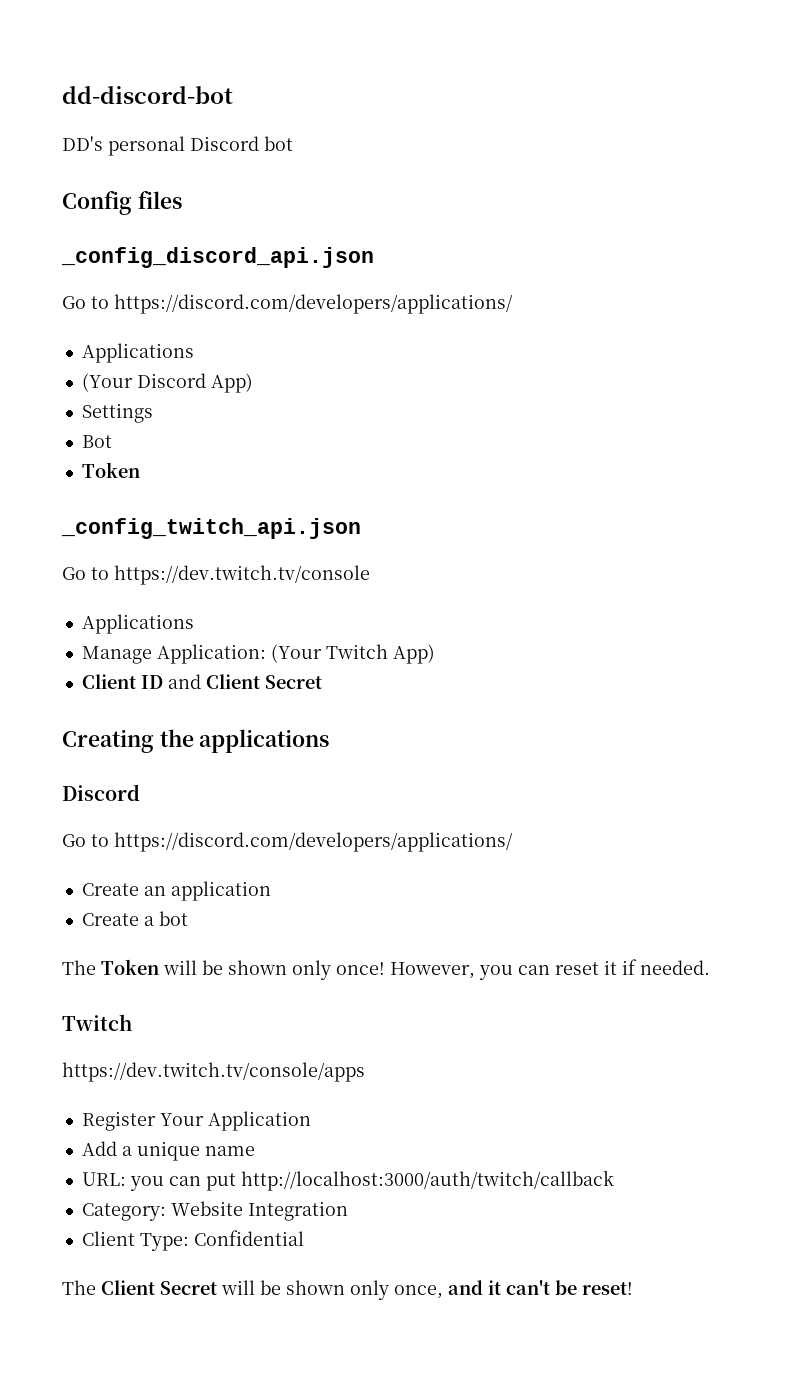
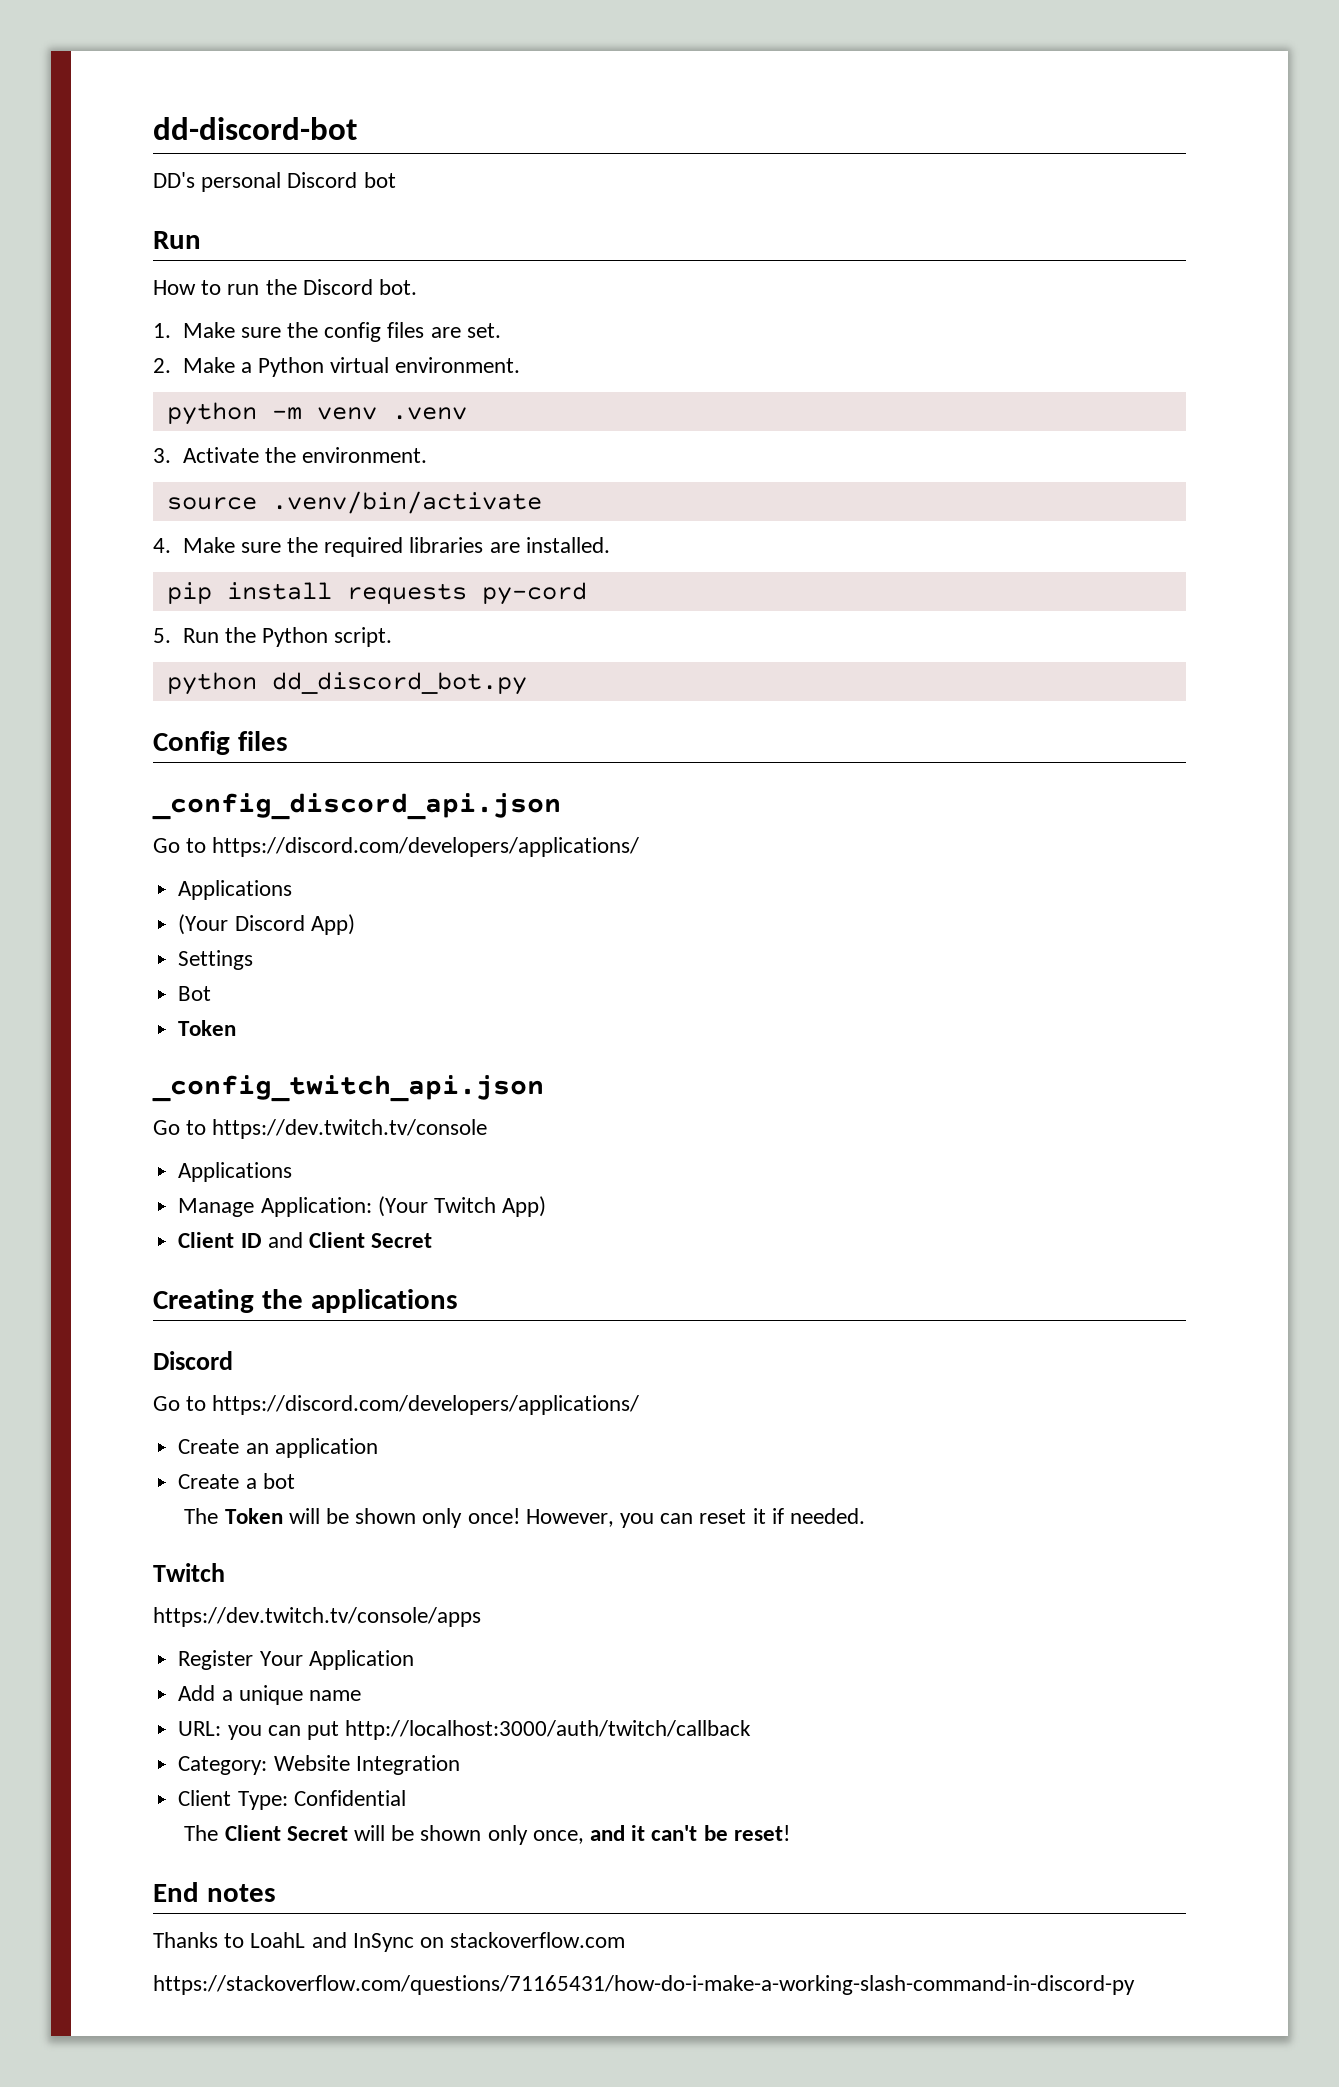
(293, 143) none -> [153,231,201,249] [153,279,418,295] [153,322,501,342] [153,357,521,377] [166,402,467,425] [153,447,427,463] [166,491,542,514] [153,537,610,557] [166,582,587,605] [153,627,393,647] [166,672,527,695] // Run // How to run the Discord bot. // 1. Make sure the config files are set. // 2. Make a Python virtual environment. // python -m venv .venv // 3. Activate the environment. // source .venv/bin/activate // 4. Make sure the required libraries are installed. // pip install requests py-cord // 5. Run the Python script. // python dd_discord_bot.py
(633, 1288) none -> [153,1882,276,1902] [153,1932,626,1952] [153,1975,1135,1995] // End notes // Thanks to LoahL and InSync on stackoverflow.com // https://stackoverflow.com/questions/71165431/how-do-i-make-a-working-slash-command-in-discord-py

